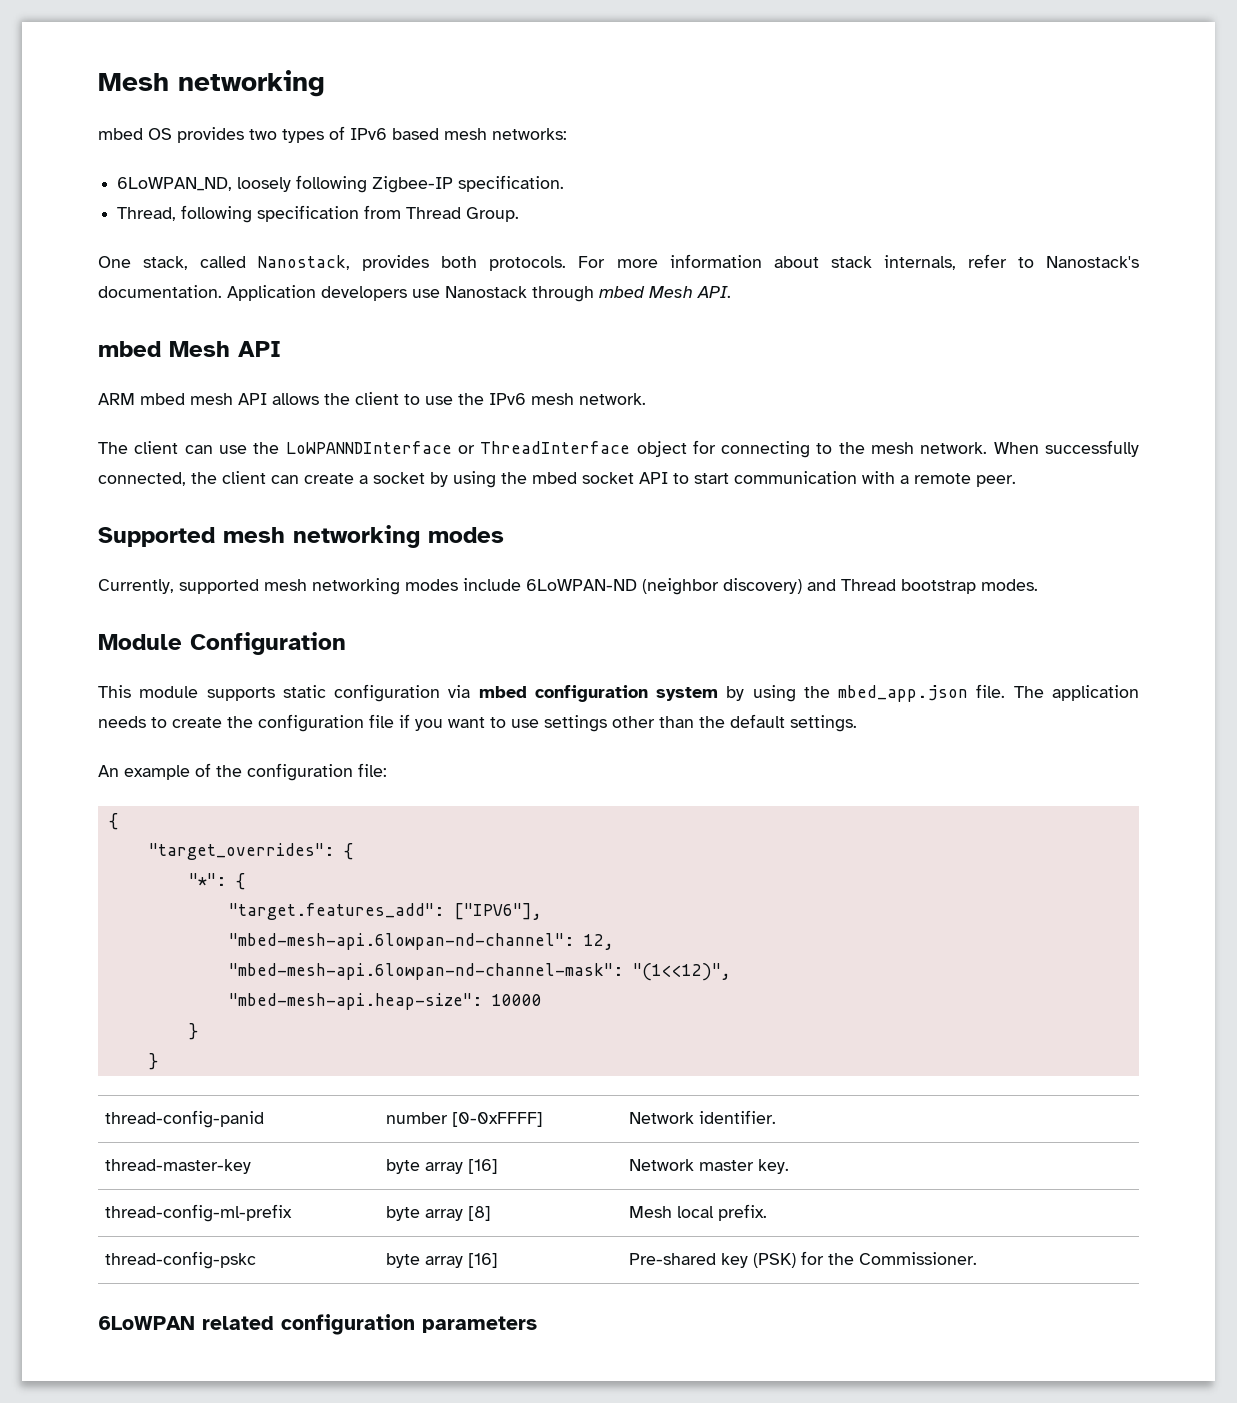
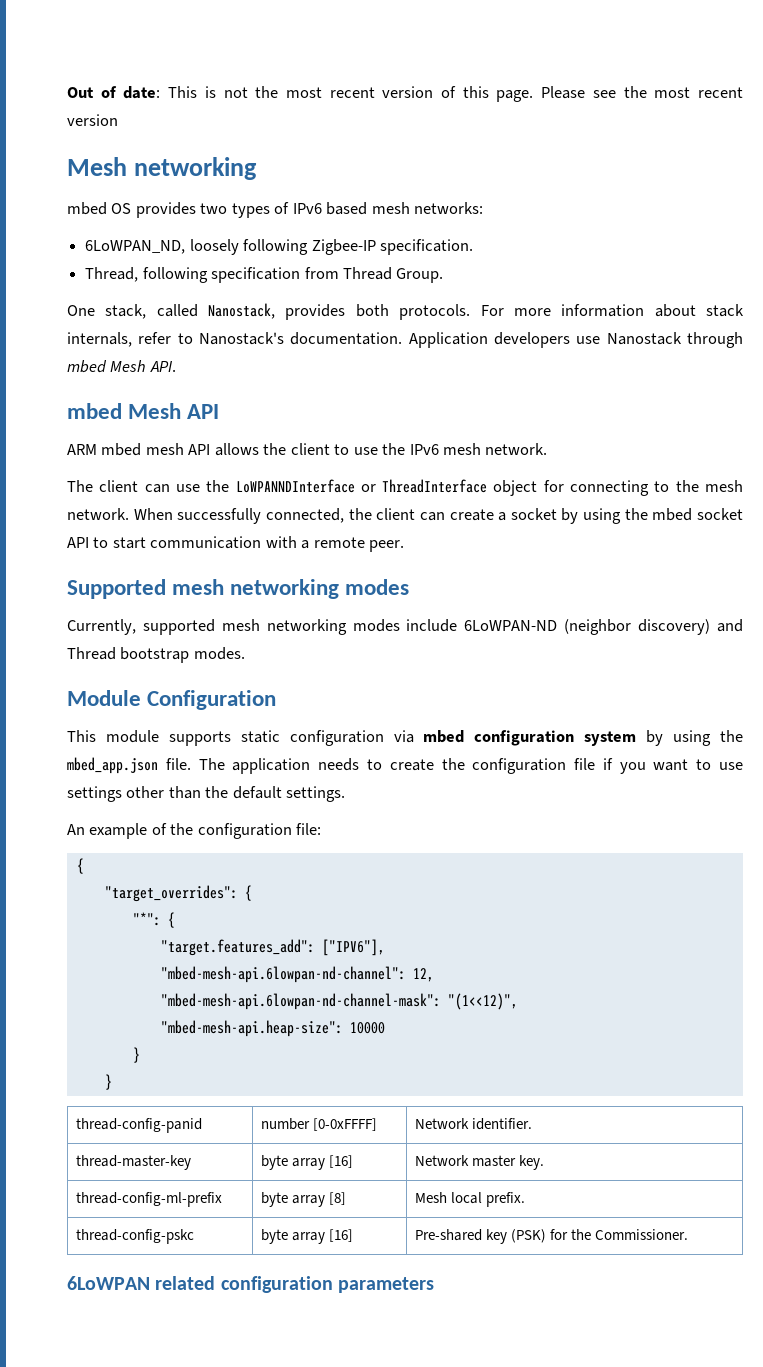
(98, 82) none -> [67,86,744,102] [67,114,118,126] Out of date: This is not the most recent version of this page. Please see the most recent version //

